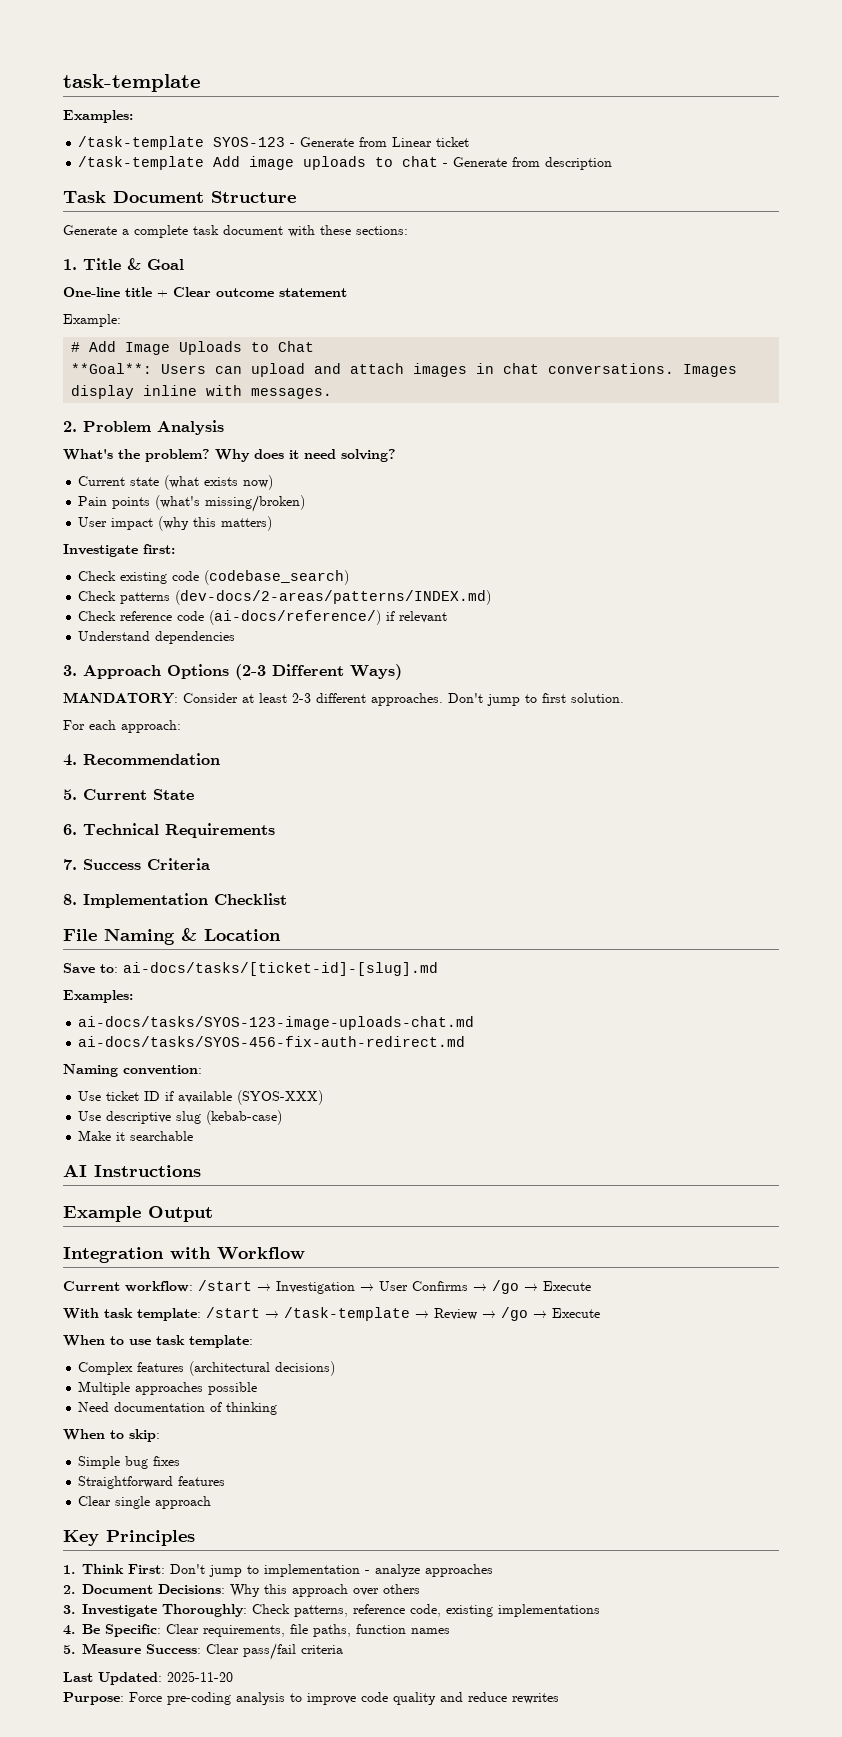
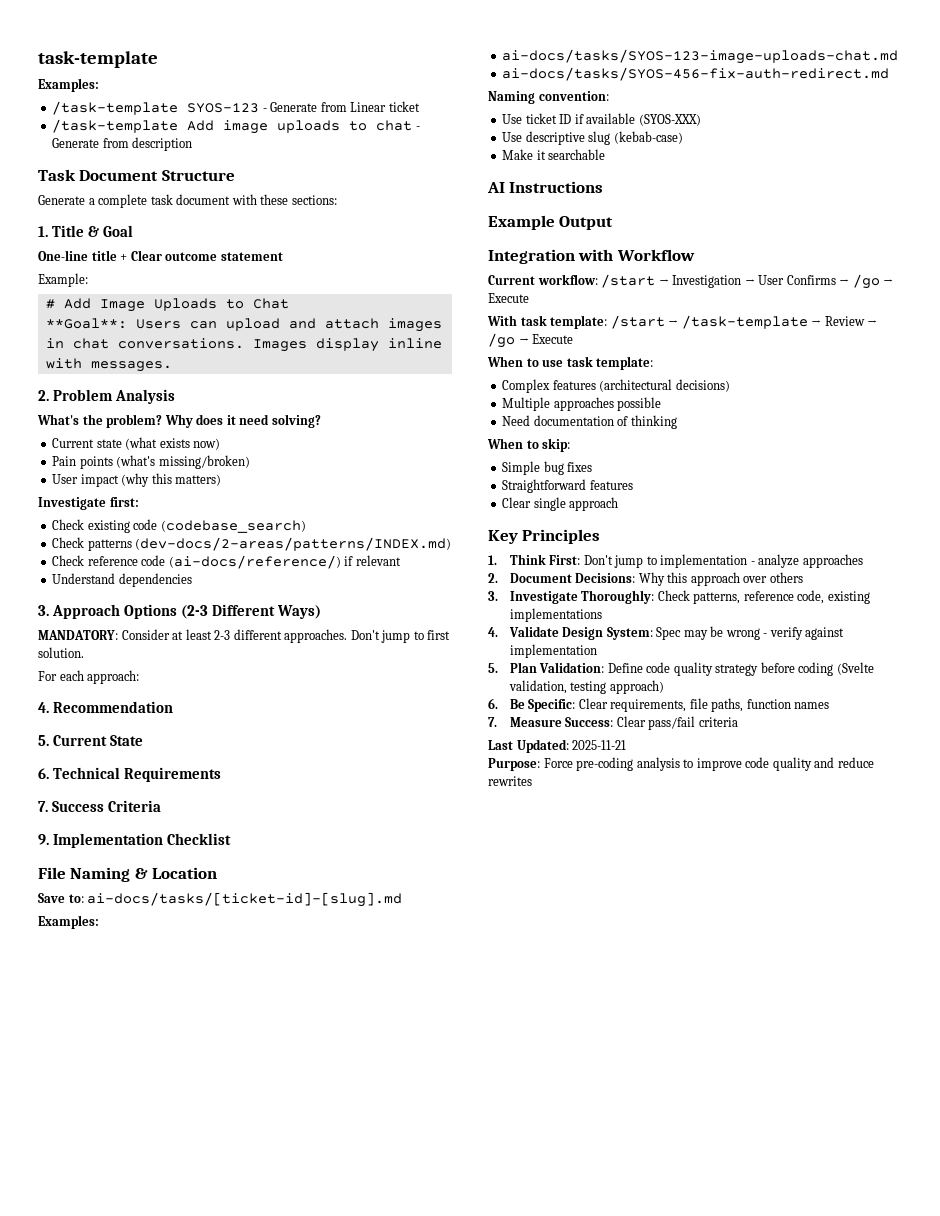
[63,894,77,905] 8. -> [38,834,49,845] 9.
(75, 1630) none -> [508,626,845,640] [509,644,597,658] [488,662,874,676] [508,680,664,694] [488,698,498,709] Validate Design System: Spec may be wrong - verify against implementation // 5. Plan Validation: Define code quality strategy before coding (Svelte validation, testing approach) // 6.
[63,1645,75,1654] 5. -> [488,717,497,727] 7.
[167,1671,233,1682] 2025-11-20 -> [572,740,627,750] 2025-11-21

